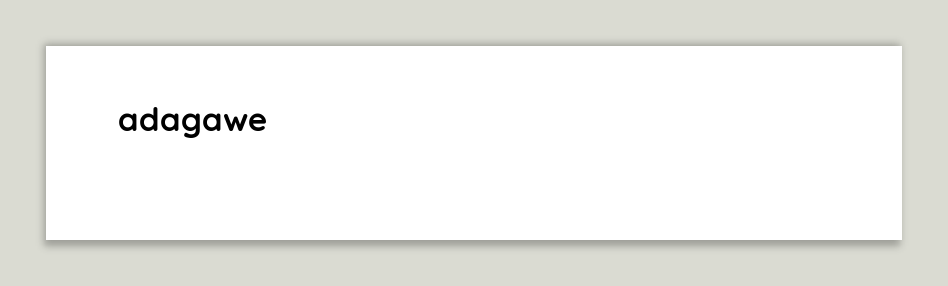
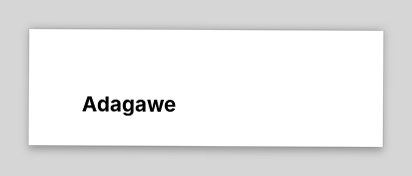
[118,107,267,138] adagawe -> [81,96,176,117] Adagawe

